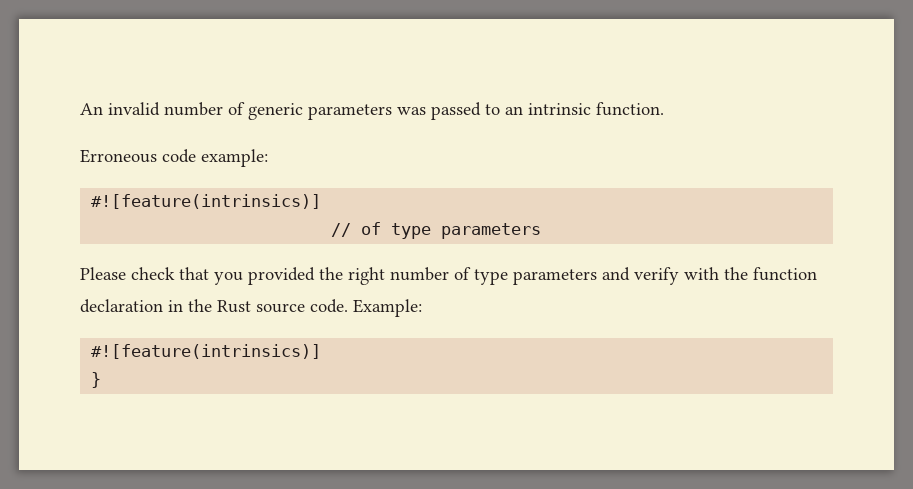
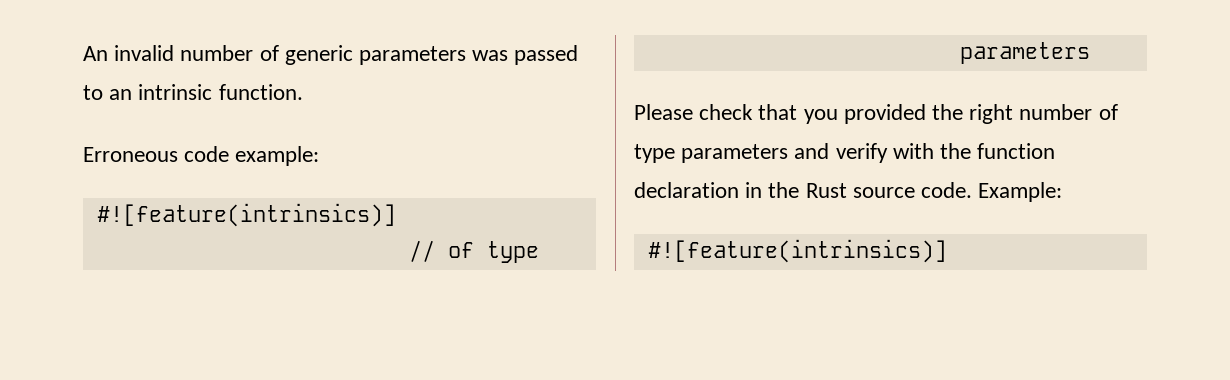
[91,372,102,388] // } -> (947, 251) none

